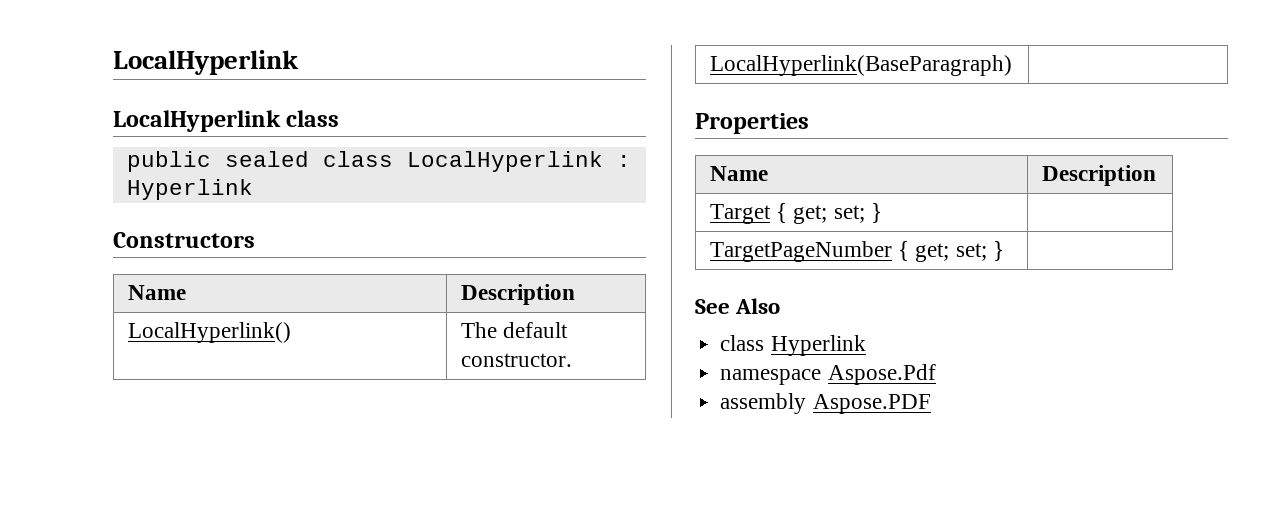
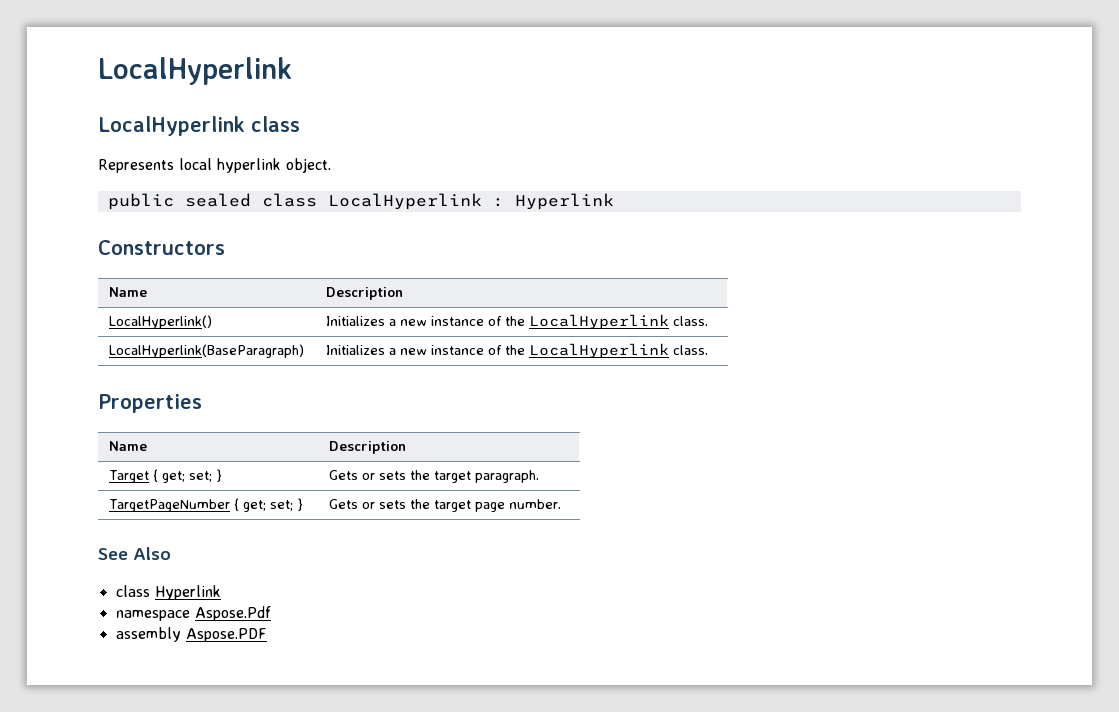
(340, 118) none -> [98,158,331,173] // Represents local hyperlink object.
[461,322,569,338] [461,353,573,367] [710,55,1013,76] The default constructor. // LocalHyperlink(BaseParagraph) | -> [325,314,708,329] [108,344,304,358] [325,343,708,358] Initializes a new instance of the LocalHyperlink class. // LocalHyperlink(BaseParagraph) | Initializes a new instance of the LocalHyperlink class.
(882, 213) none -> [328,470,539,483] Gets or sets the target paragraph.
(1004, 251) none -> [328,499,561,512] Gets or sets the target page number.

